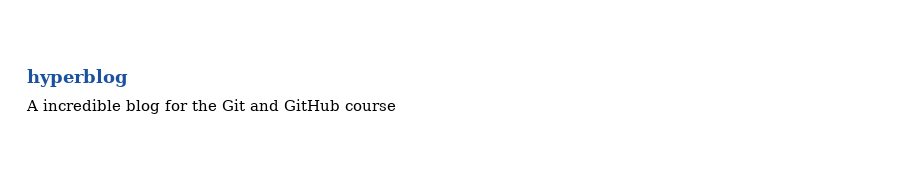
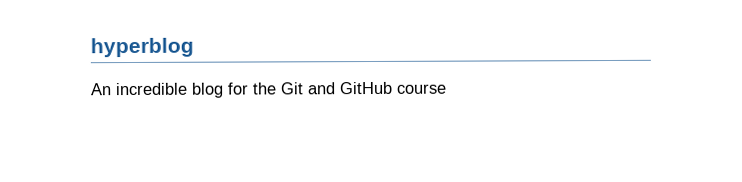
[26,100,38,111] A -> [90,83,112,96] An

